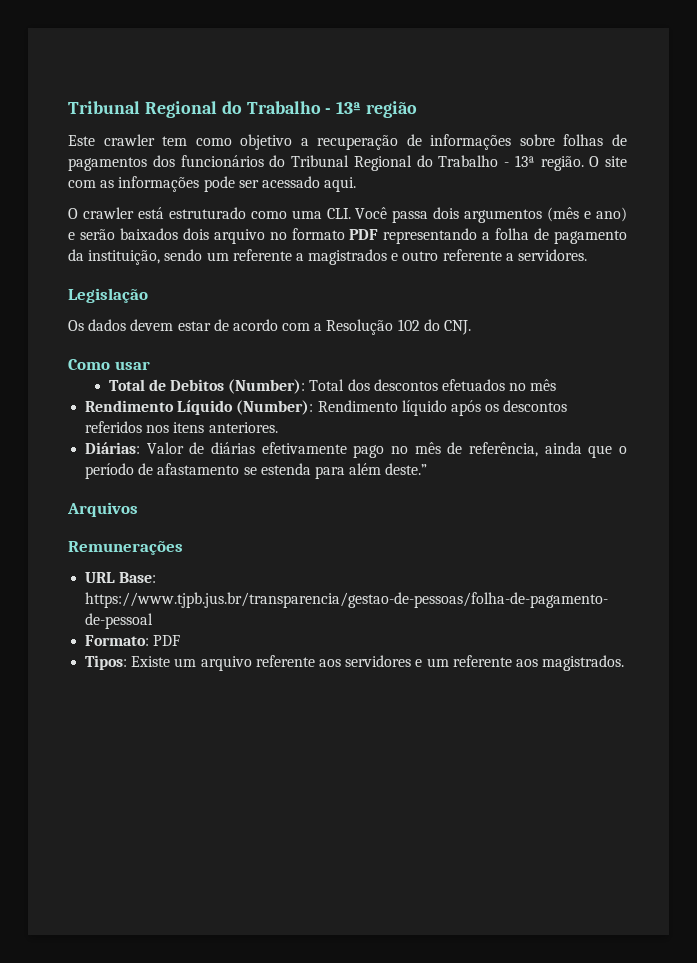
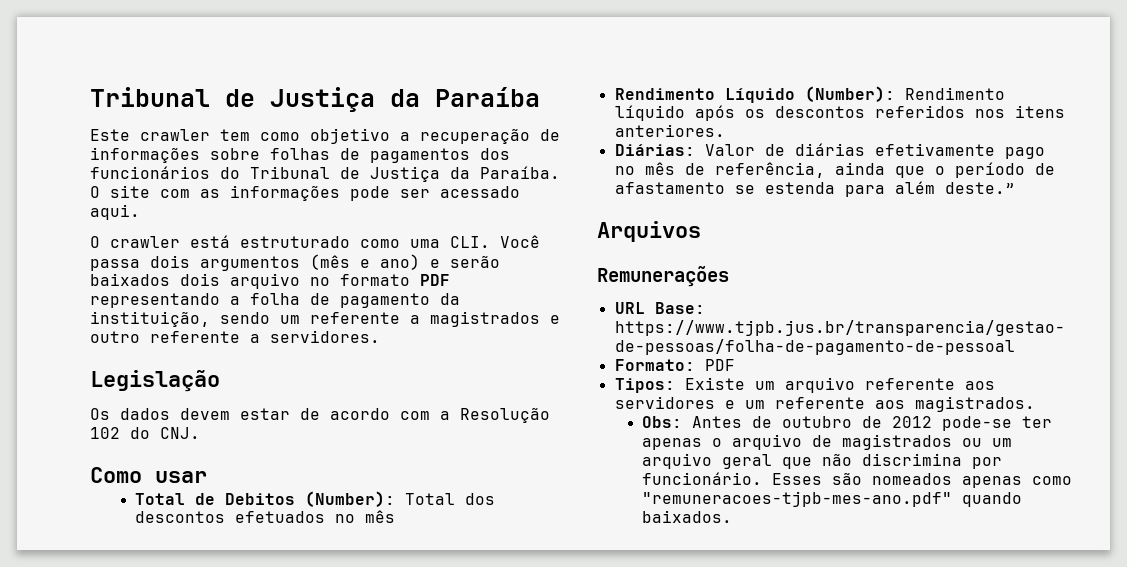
[68,101,418,118] Tribunal Regional do Trabalho - 13ª região -> [90,87,540,112] Tribunal de Justiça da Paraíba
[353,155,584,171] Regional do Trabalho - 13ª região. -> [340,166,560,182] de Justiça da Paraíba.
(625, 663) none -> [642,416,1053,431] [642,434,1013,450] [642,453,1003,469] [642,472,1073,488] [642,491,1023,507] [642,510,733,523] // Obs: Antes de outubro de 2012 pode-se ter apenas o arquivo de magistrados ou um arquivo geral que não discrimina por funcionário. Esses são nomeados apenas como "remuneracoes-tjpb-mes-ano.pdf" quando baixados.

